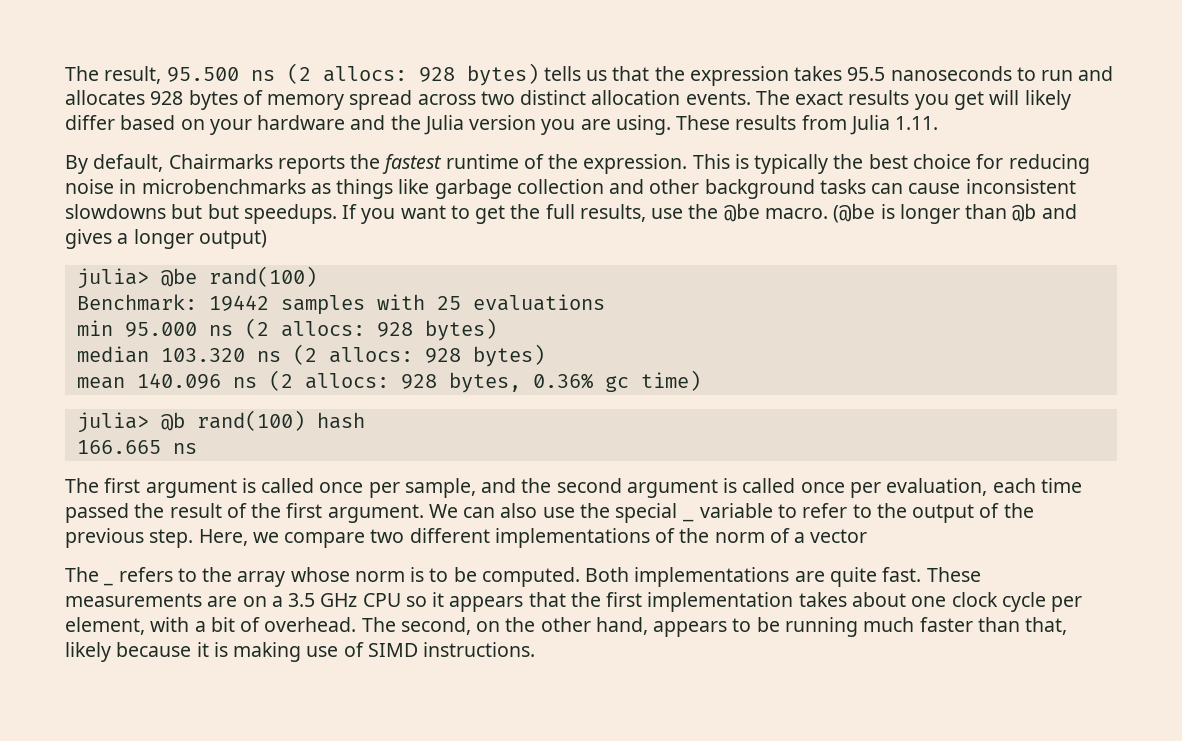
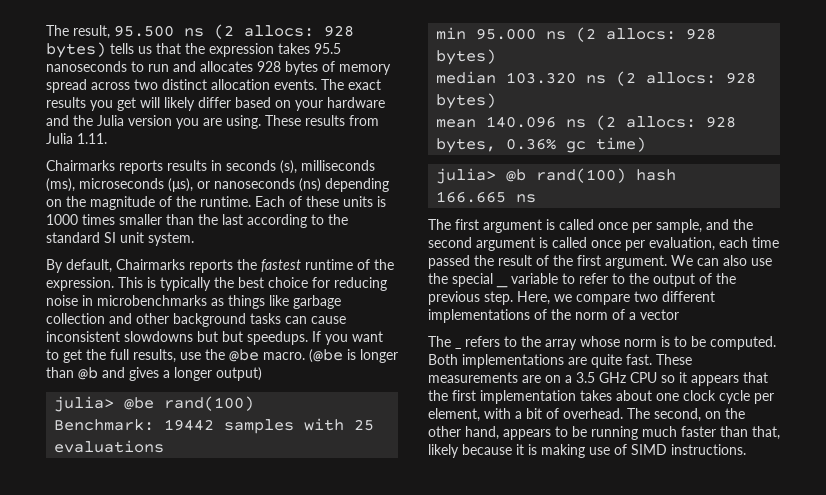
(939, 123) none -> [46,160,375,174] [46,178,389,192] [46,196,386,210] [46,214,348,228] [46,232,194,246] // Chairmarks reports results in seconds (s), milliseconds (ms), microseconds (μs), or nanoseconds (ns) depending on the magnitude of the runtime. Each of these units is 1000 times smaller than the last according to the standard SI unit system.

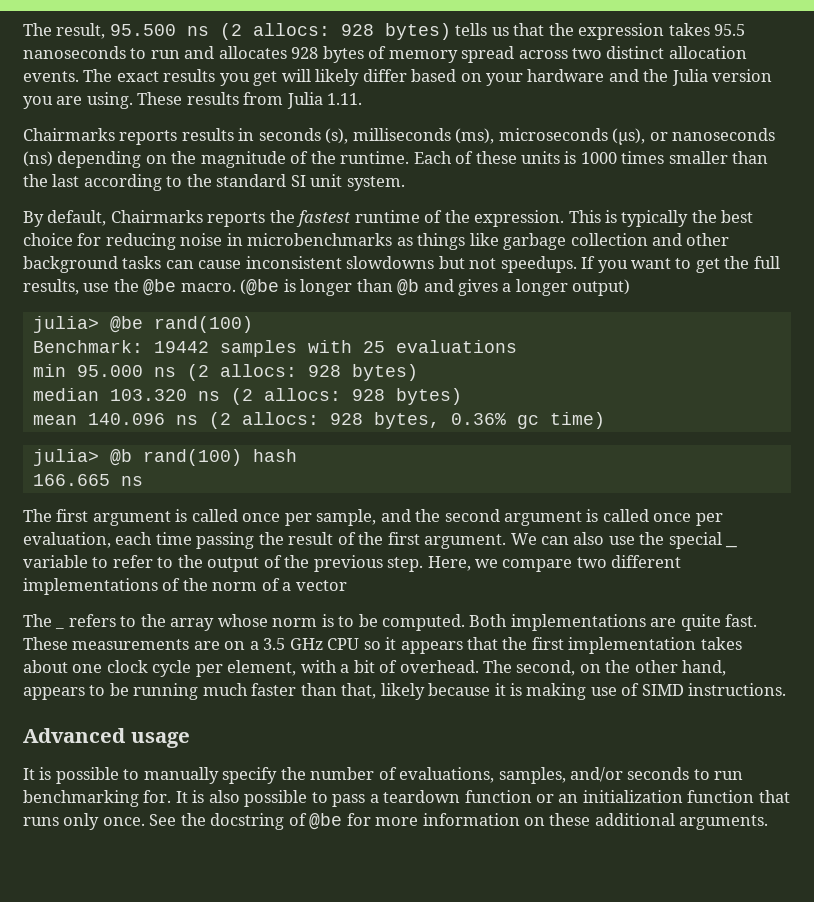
[222,331,243,342] but -> [469,258,497,269] not
[428,255,470,269] passed -> [196,532,255,549] passing
(746, 449) none -> [23,728,190,748] [23,767,744,784] [23,790,790,807] [23,813,769,830] // Advanced usage // It is possible to manually specify the number of evaluations, samples, and/or seconds to run benchmarking for. It is also possible to pass a teardown function or an initialization function that runs only once. See the docstring of @be for more information on these additional arguments.

